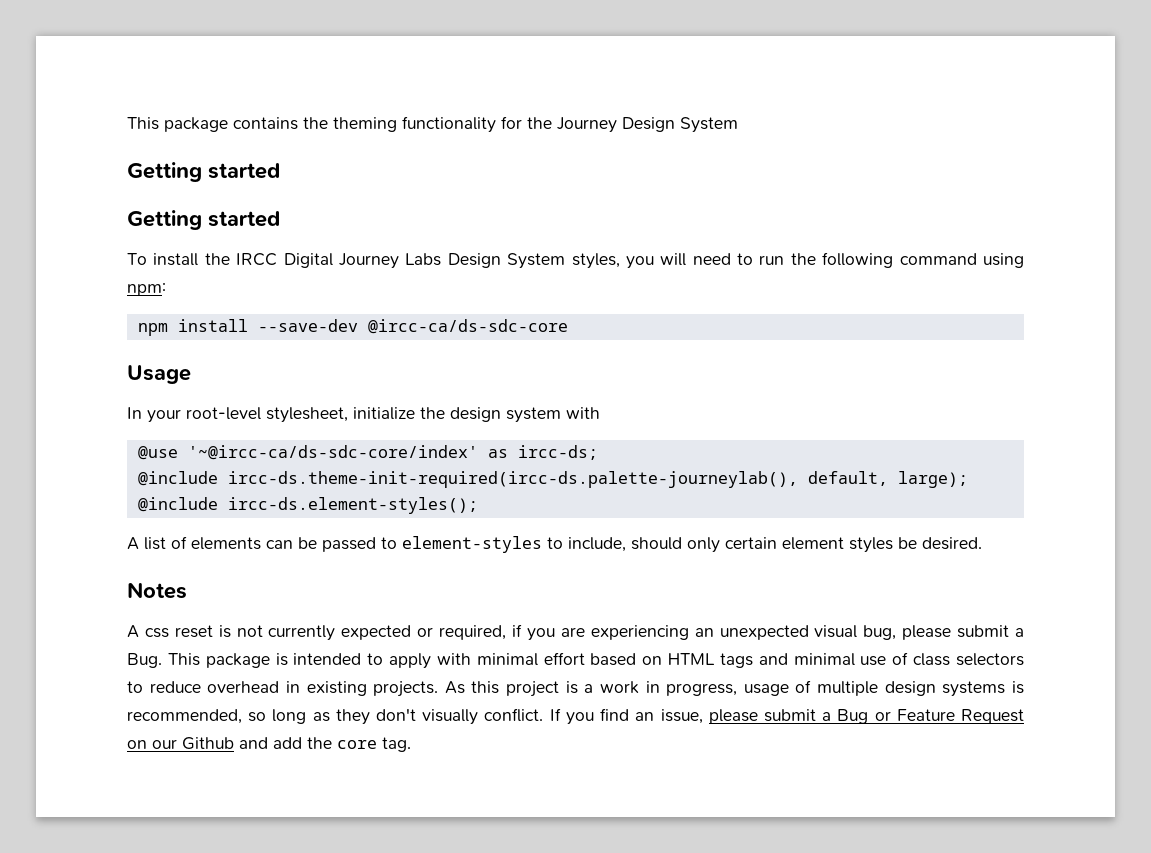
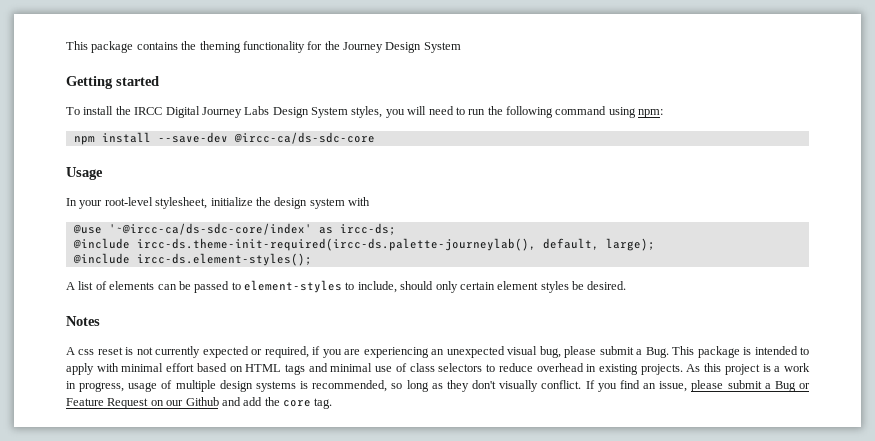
[127,210,280,230] // Getting started -> (159, 81) none

